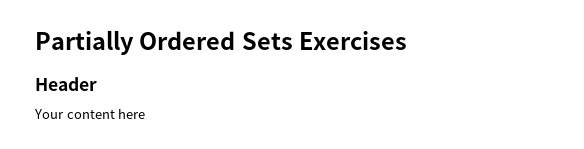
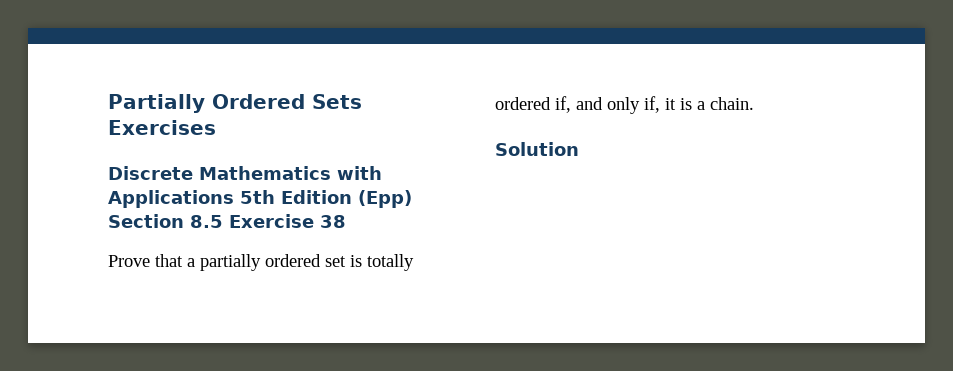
[35,77,97,91] [34,108,146,119] Header // Your content here -> [108,166,382,180] [108,190,412,208] [108,214,346,228] [108,254,414,271] [495,96,754,114] [495,142,579,156] Discrete Mathematics with Applications 5th Edition (Epp) Section 8.5 Exercise 38 // Prove that a partially ordered set is totally ordered if, and only if, it is a chain. // Solution

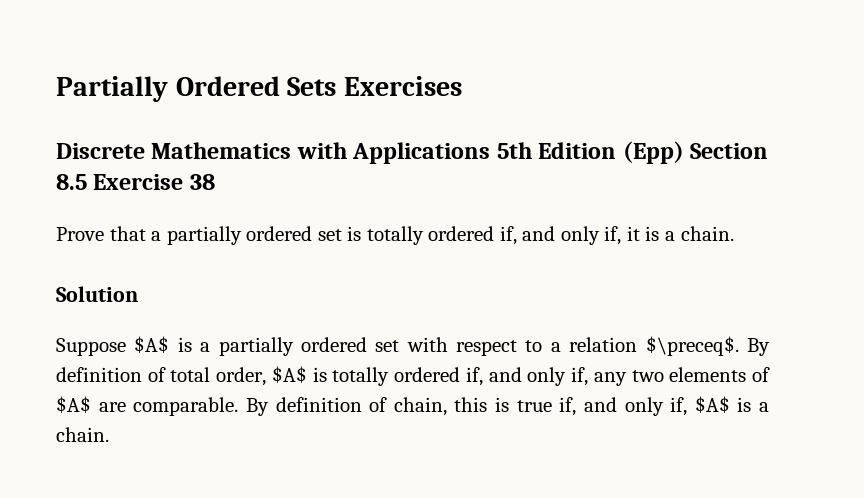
(579, 149) none -> [56,336,771,356] [56,366,771,386] [56,396,769,416] [56,427,109,442] // Suppose $A$ is a partially ordered set with respect to a relation $\preceq$. By definition of total order, $A$ is totally ordered if, and only if, any two elements of $A$ are comparable. By definition of chain, this is true if, and only if, $A$ is a chain.

